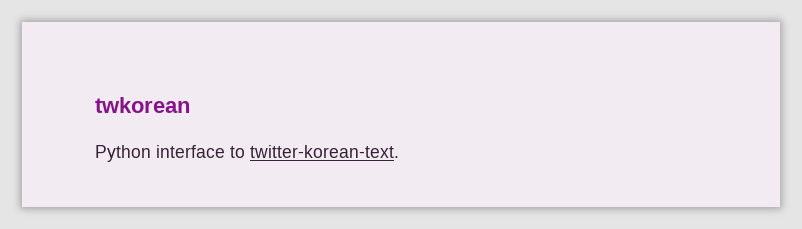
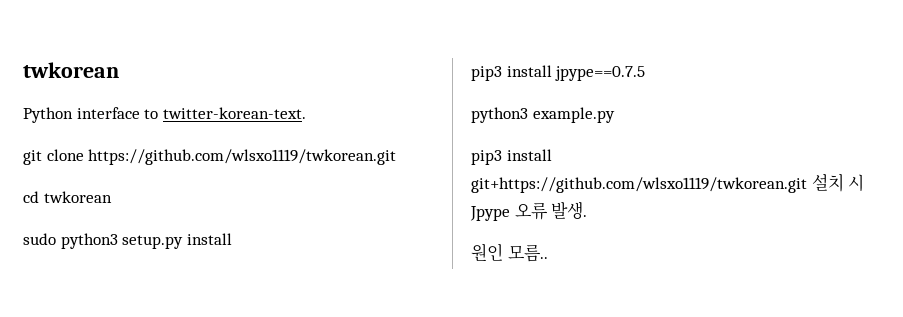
(399, 151) none -> [23,149,397,165] [23,191,112,203] [23,233,232,249] [471,65,646,81] [471,107,615,123] [471,149,552,165] [471,173,865,193] [470,201,588,221] [471,243,548,262] // git clone https://github.com/wlsxo1119/twkorean.git // cd twkorean // sudo python3 setup.py install // pip3 install jpype==0.7.5 // python3 example.py // pip3 install git+https://github.com/wlsxo1119/twkorean.git 설치 시 Jpype 오류 발생. // 원인 모름..

